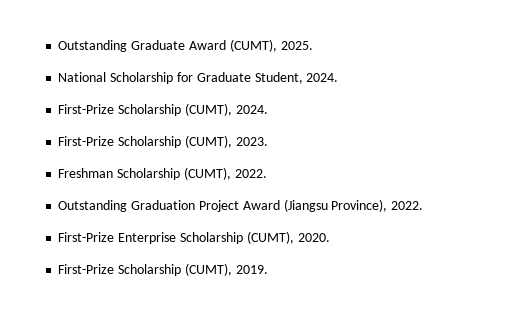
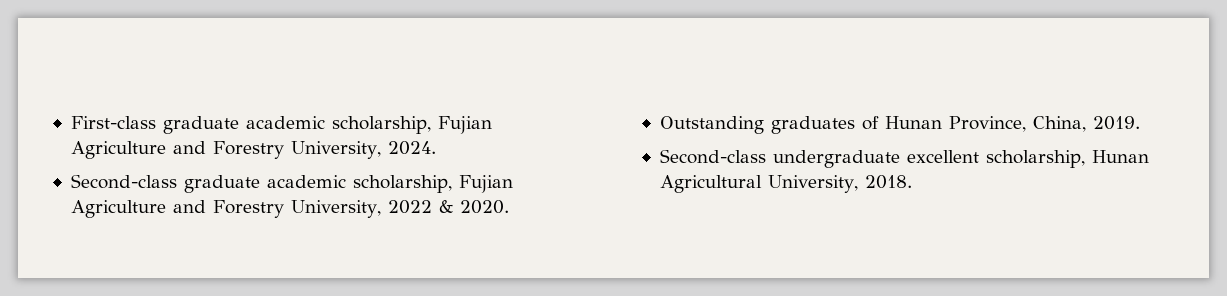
[58,39,313,52] [58,72,339,84] [58,103,268,116] [58,135,268,148] [58,167,267,180] [58,199,424,212] [58,231,330,244] [58,263,268,276] Outstanding Graduate Award (CUMT), 2025. // National Scholarship for Graduate Student, 2024. // First-Prize Scholarship (CUMT), 2024. // First-Prize Scholarship (CUMT), 2023. // Freshman Scholarship (CUMT), 2022. // Outstanding Graduation Project Award (Jiangsu Province), 2022. // First-Prize Enterprise Scholarship (CUMT), 2020. // First-Prize Scholarship (CUMT), 2019. -> [70,116,492,134] [70,141,436,159] [70,174,513,193] [70,200,509,218] [659,116,1140,134] [659,149,1149,168] [659,175,912,193] First-class graduate academic scholarship, Fujian Agriculture and Forestry University, 2024. // Second-class graduate academic scholarship, Fujian Agriculture and Forestry University, 2022 & 2020. // Outstanding graduates of Hunan Province, China, 2019. // Second-class undergraduate excellent scholarship, Hunan Agricultural University, 2018.

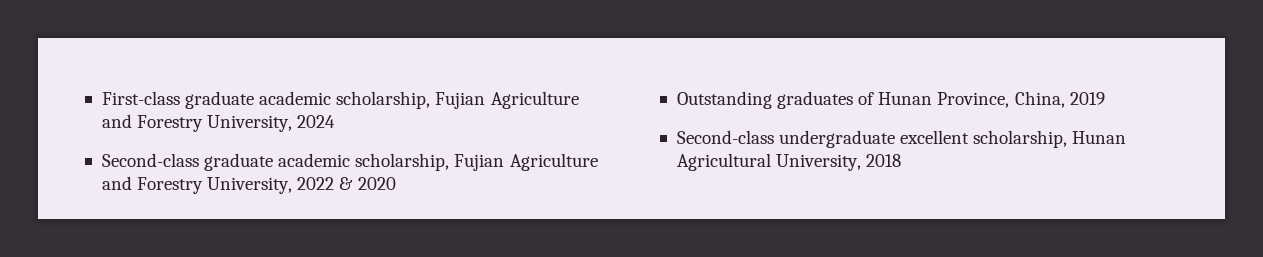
[387,141,436,155] 2024. -> [297,115,336,128] 2024
[459,200,509,214] 2020. -> [357,177,396,190] 2020
[1092,116,1140,130] 2019. -> [1069,92,1105,105] 2019
[864,175,912,189] 2018. -> [866,154,902,167] 2018

